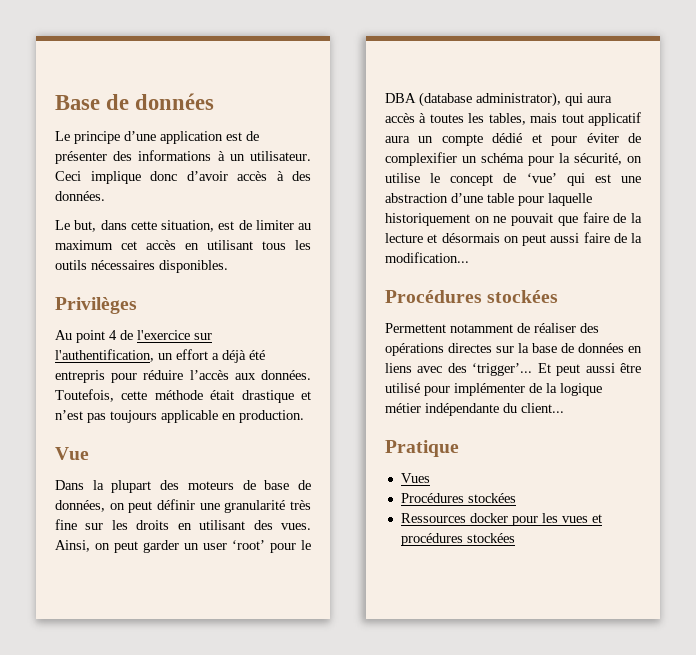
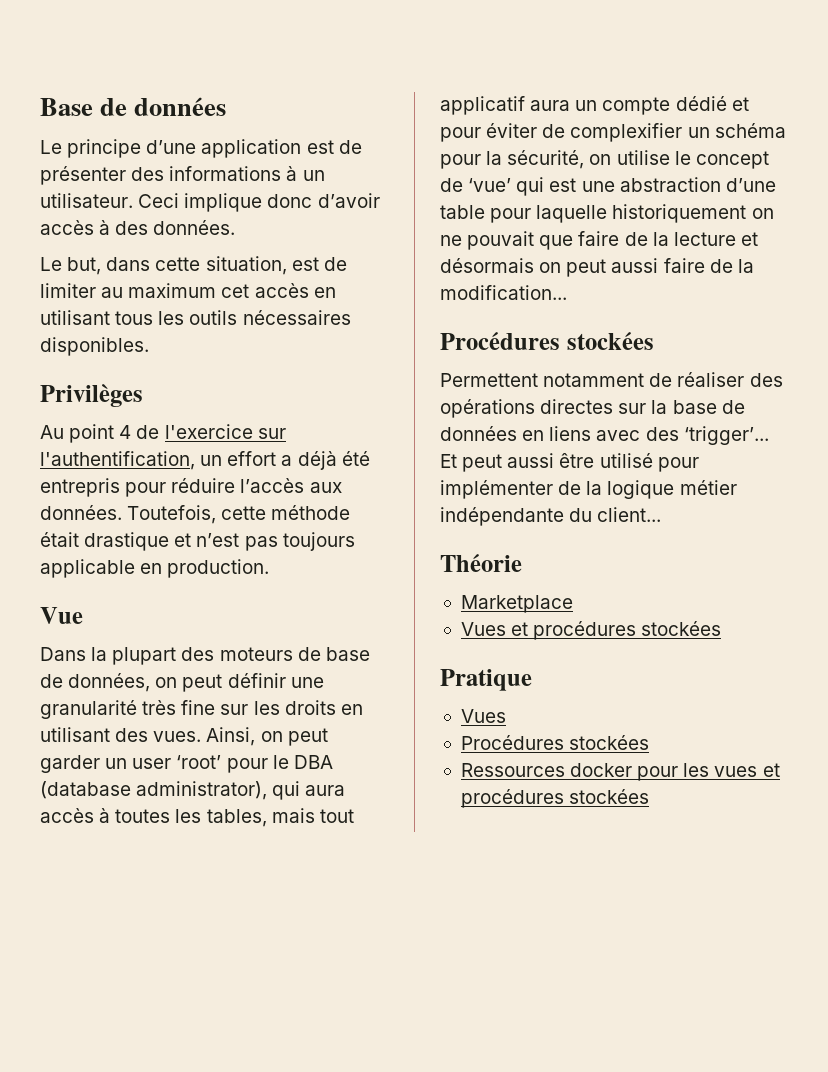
(564, 408) none -> [440,554,522,572] [460,595,573,613] [460,621,722,640] // Théorie // Marketplace // Vues et procédures stockées

